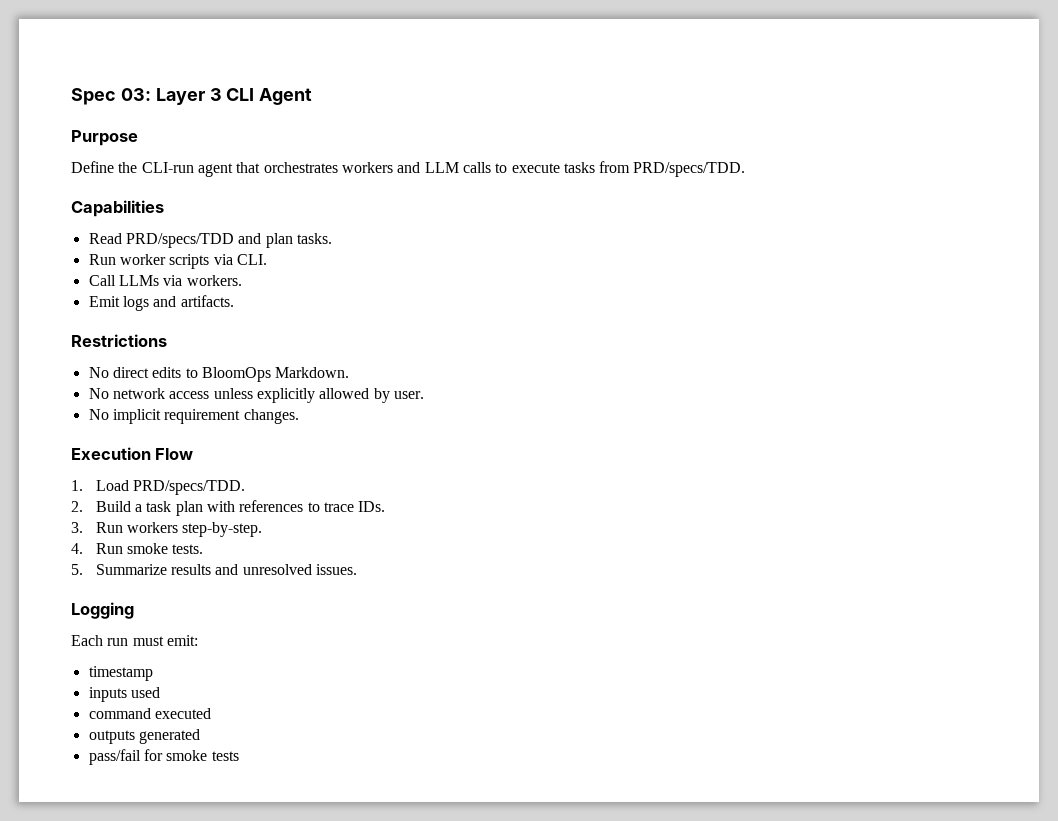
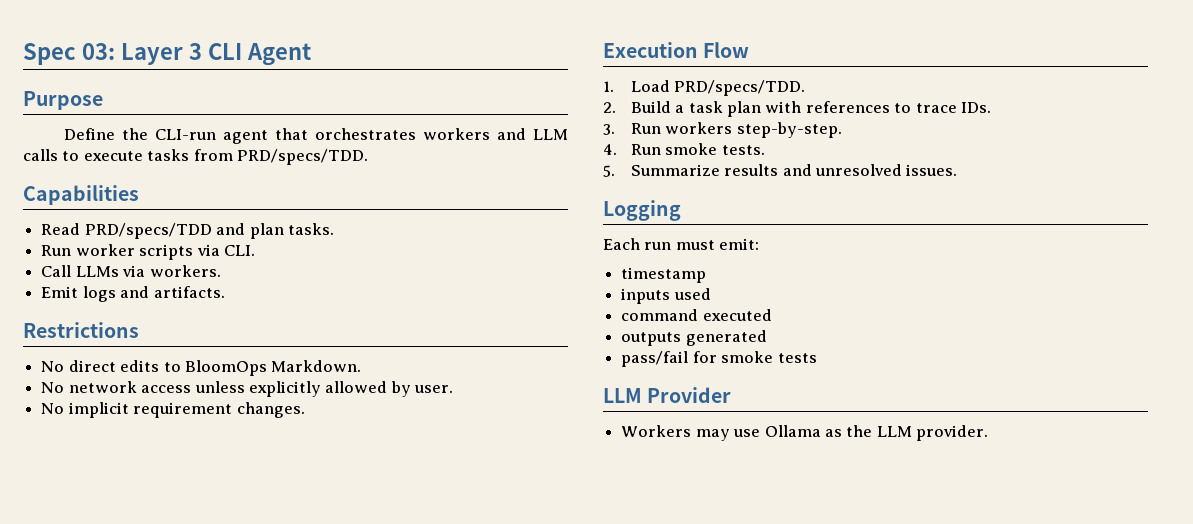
(239, 756) none -> [603,387,732,403] [621,425,989,441] // LLM Provider // Workers may use Ollama as the LLM provider.

